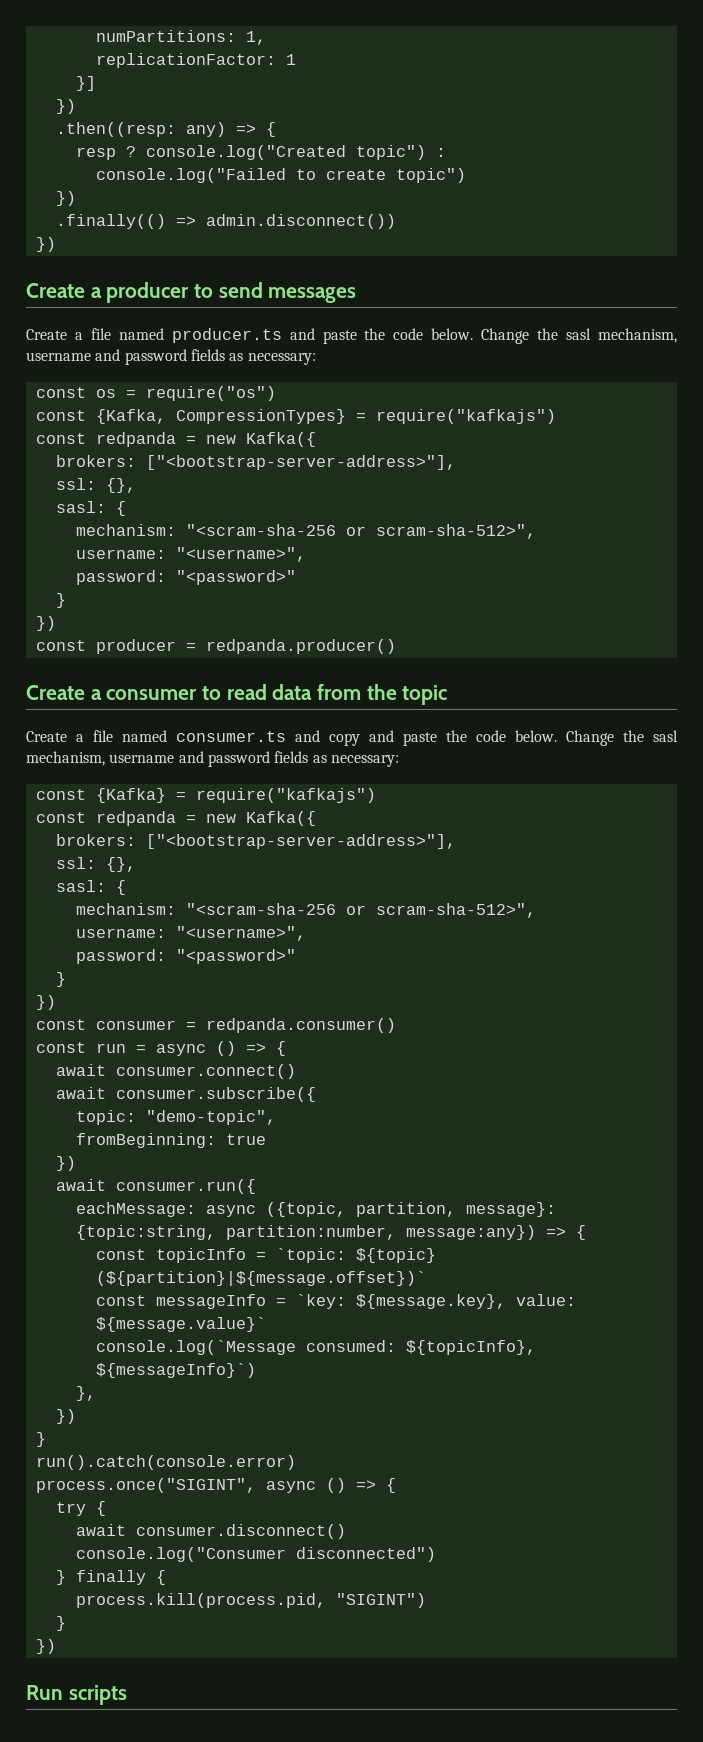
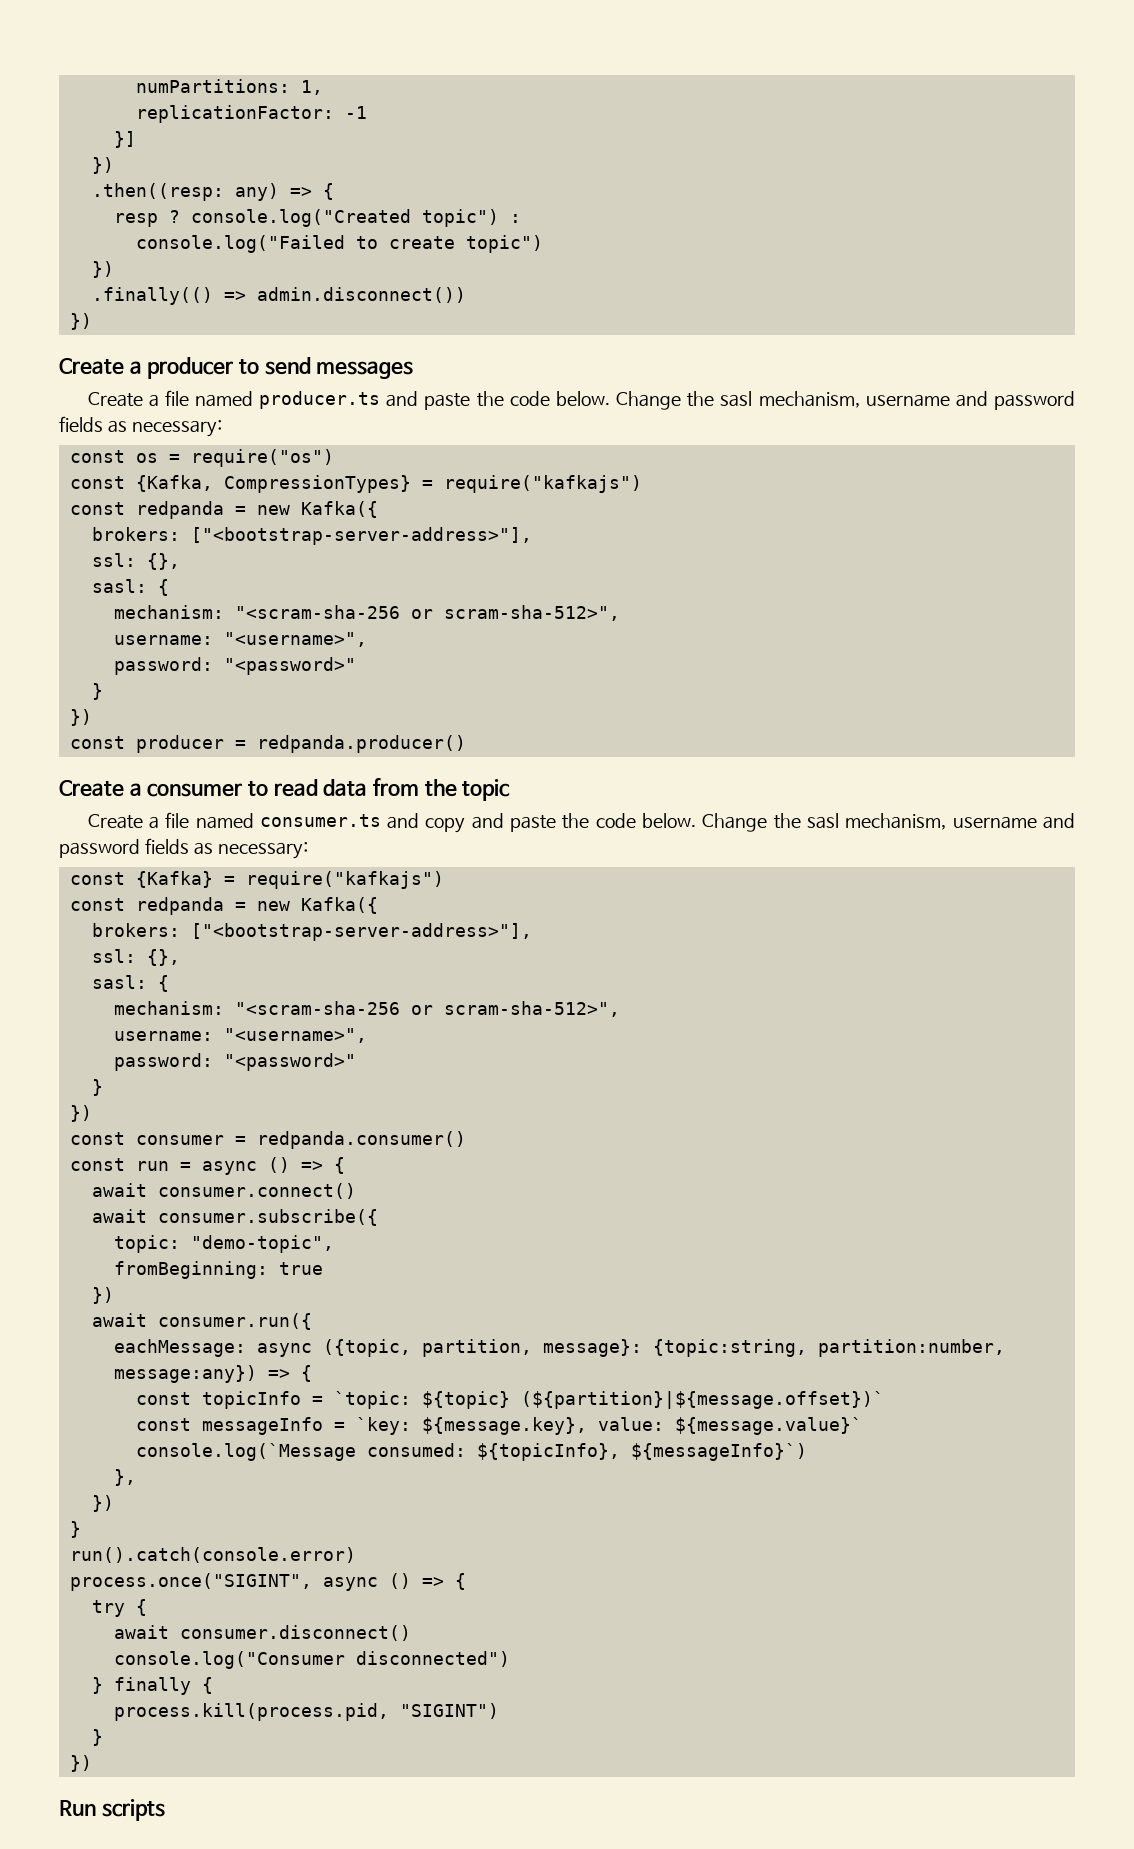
[285,54,296,65] 1 -> [344,106,367,119] -1

